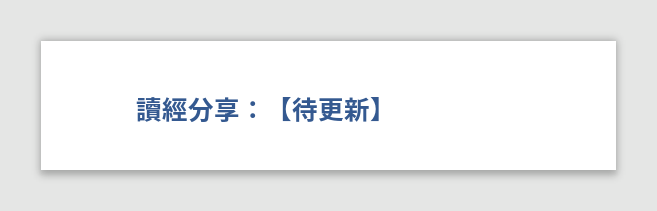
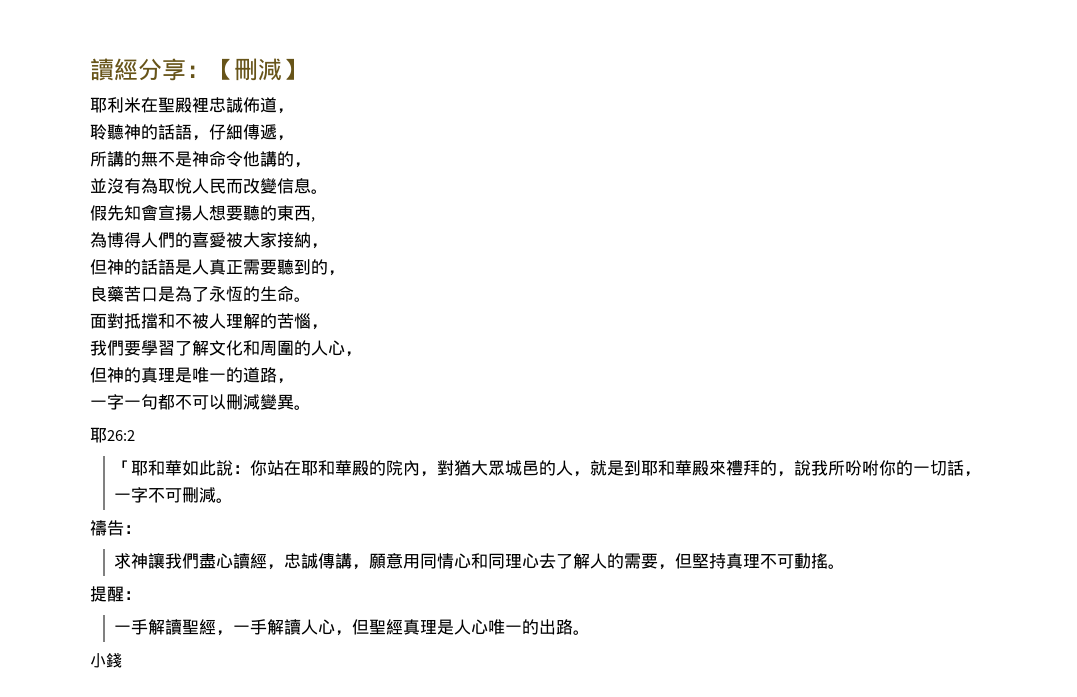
[292,97,370,122] 待更新 -> [234,58,282,81] 刪減
(396, 109) none -> [90,97,294,114] [90,124,294,141] [90,151,311,168] [90,178,328,194] [90,204,315,222] [90,232,328,249] [90,259,345,276] [90,286,311,302] [90,313,328,330] [90,340,362,357] [90,367,294,384] [90,394,311,410] [90,427,135,443] [114,460,982,477] [114,487,234,503] [90,520,141,536] [114,553,846,570] [90,586,141,602] [114,619,591,636] [90,652,122,668] // 耶利米在聖殿裡忠誠佈道， // 聆聽神的話語，仔細傳遞， // 所講的無不是神命令他講的， // 並沒有為取悅人民而改變信息。 // 假先知會宣揚人想要聽的東西, // 為博得人們的喜愛被大家接納， // 但神的話語是人真正需要聽到的， // 良藥苦口是為了永恆的生命。 // 面對抵擋和不被人理解的苦惱， // 我們要學習了解文化和周圍的人心， // 但神的真理是唯一的道路， // 一字一句都不可以刪減變異。 // 耶26:2 // 「耶和華如此說：你站在耶和華殿的院內，對猶大眾城邑的人，就是到耶和華殿來禮拜的，說我所吩咐你的一切話，一字不可刪減。 // 禱告： // 求神讓我們盡心讀經，忠誠傳講，願意用同情心和同理心去了解人的需要，但堅持真理不可動搖。 // 提醒： // 一手解讀聖經，一手解讀人心，但聖經真理是人心唯一的出路。 // 小錢

